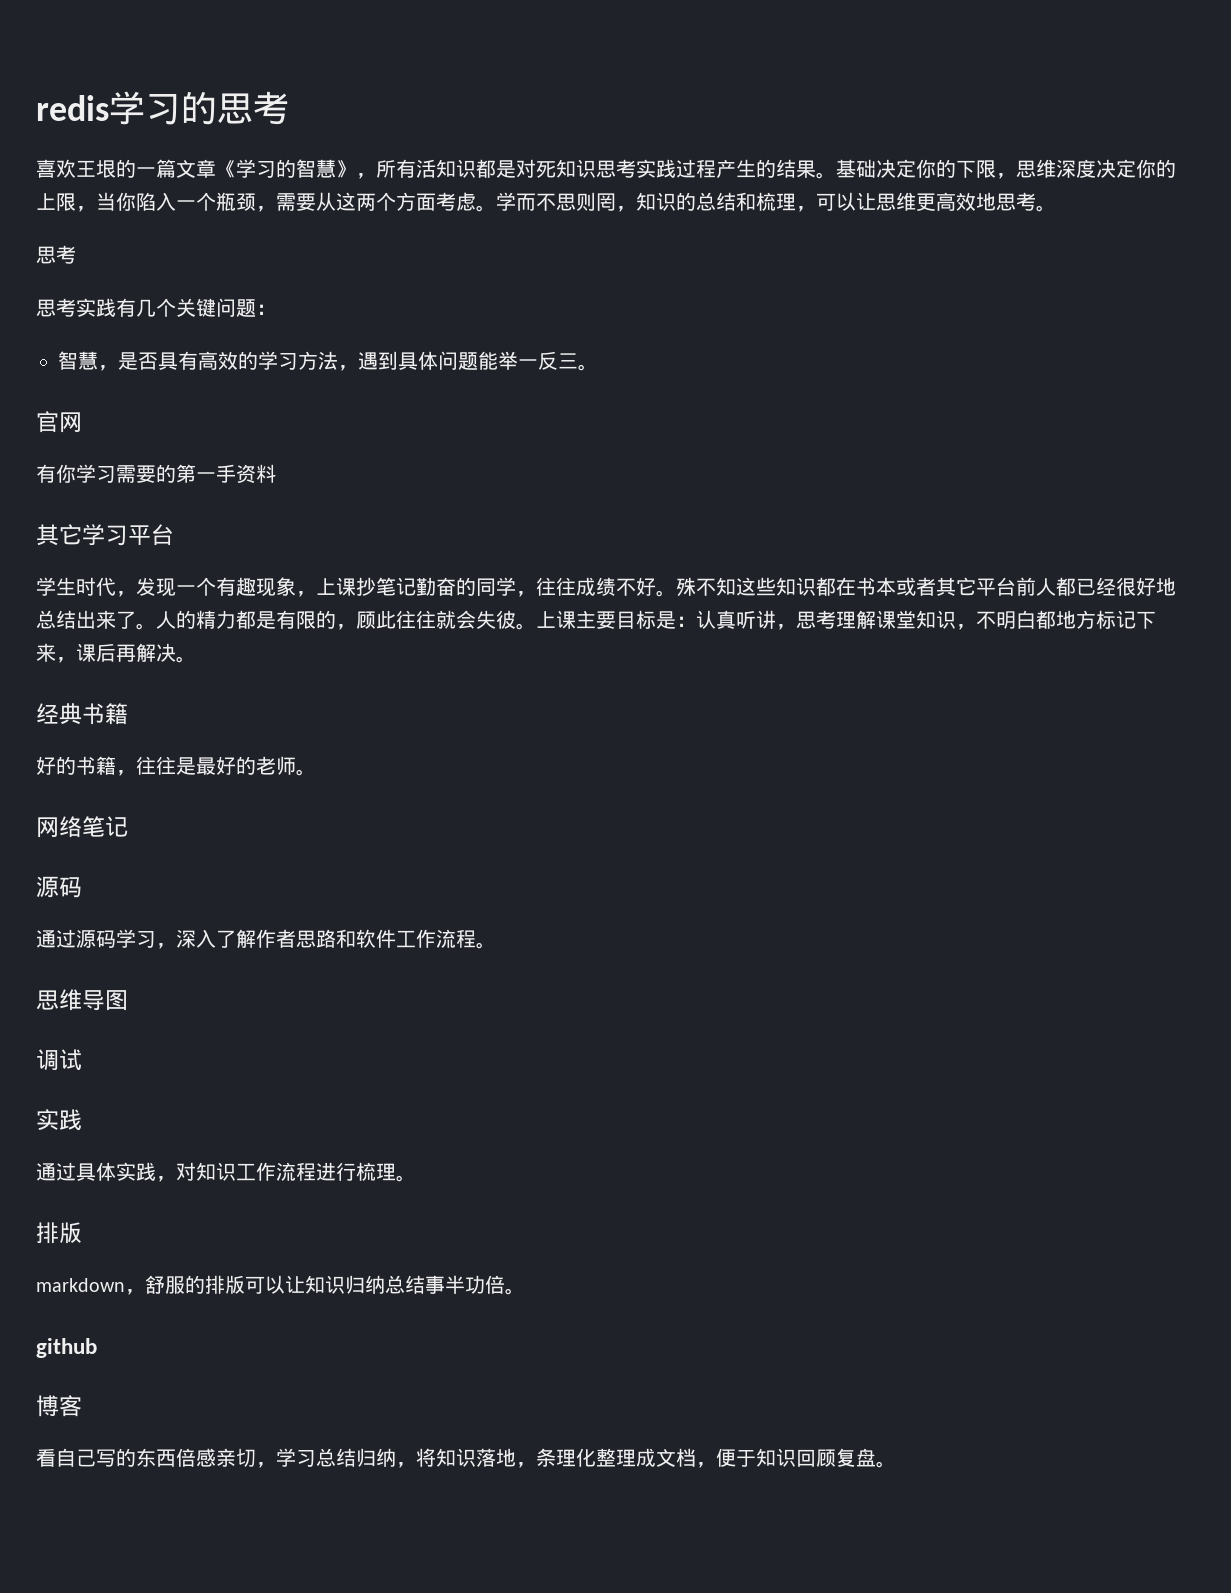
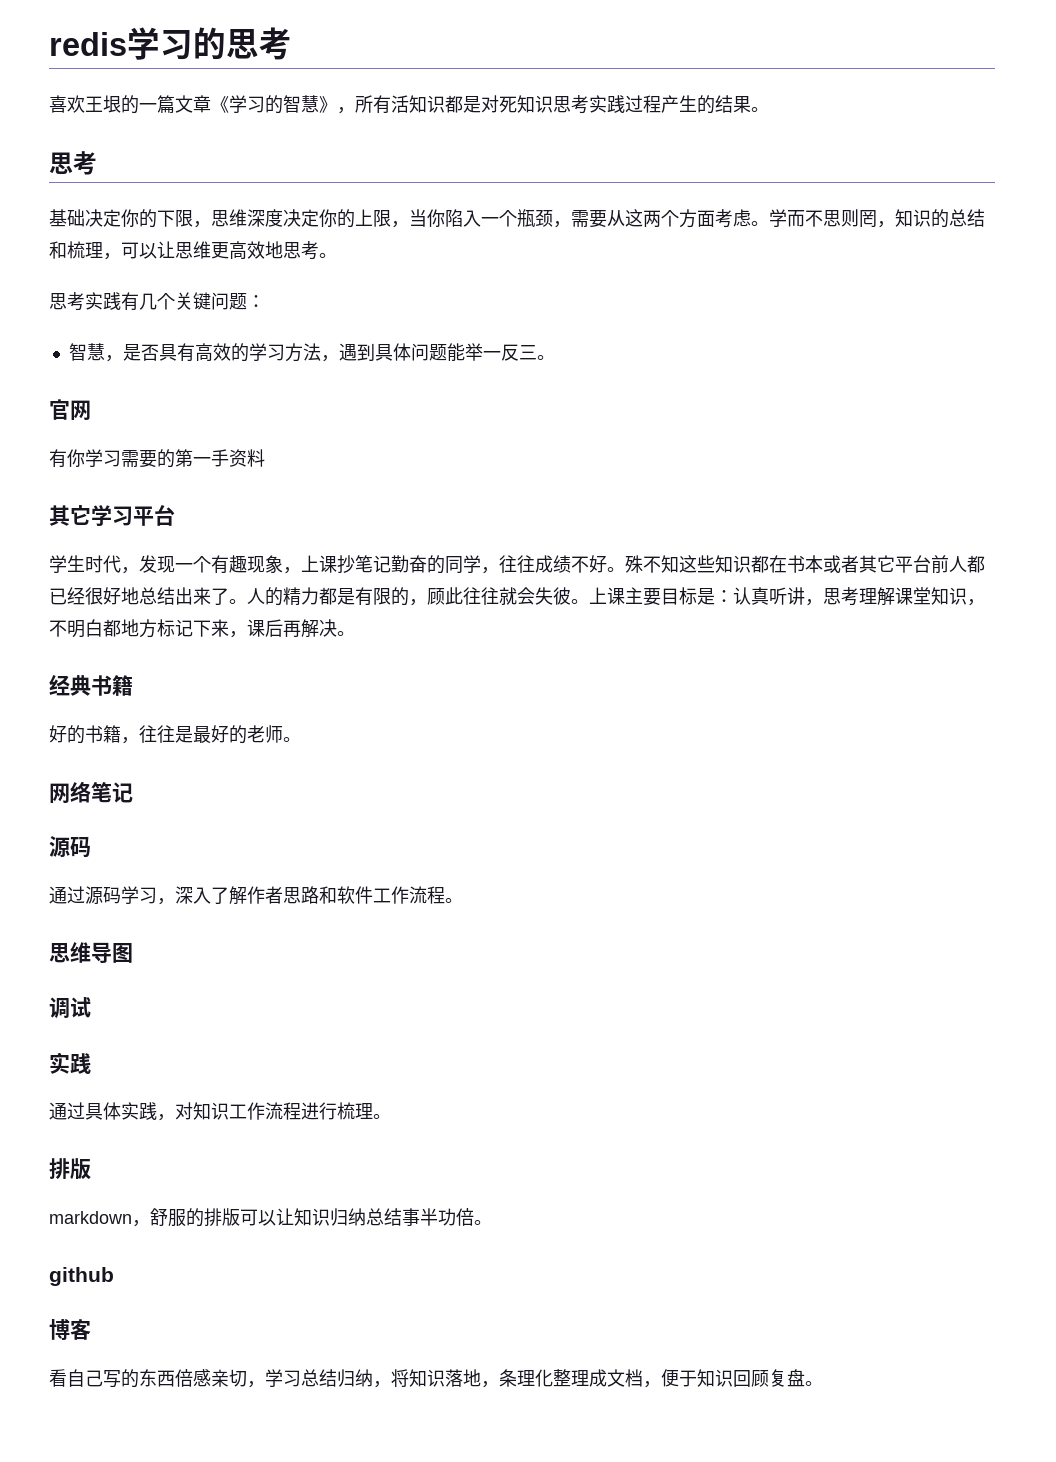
(836, 175) none -> [49,151,97,175] // 思考 //
[36,298,76,317] // 思考 -> (85, 301) none

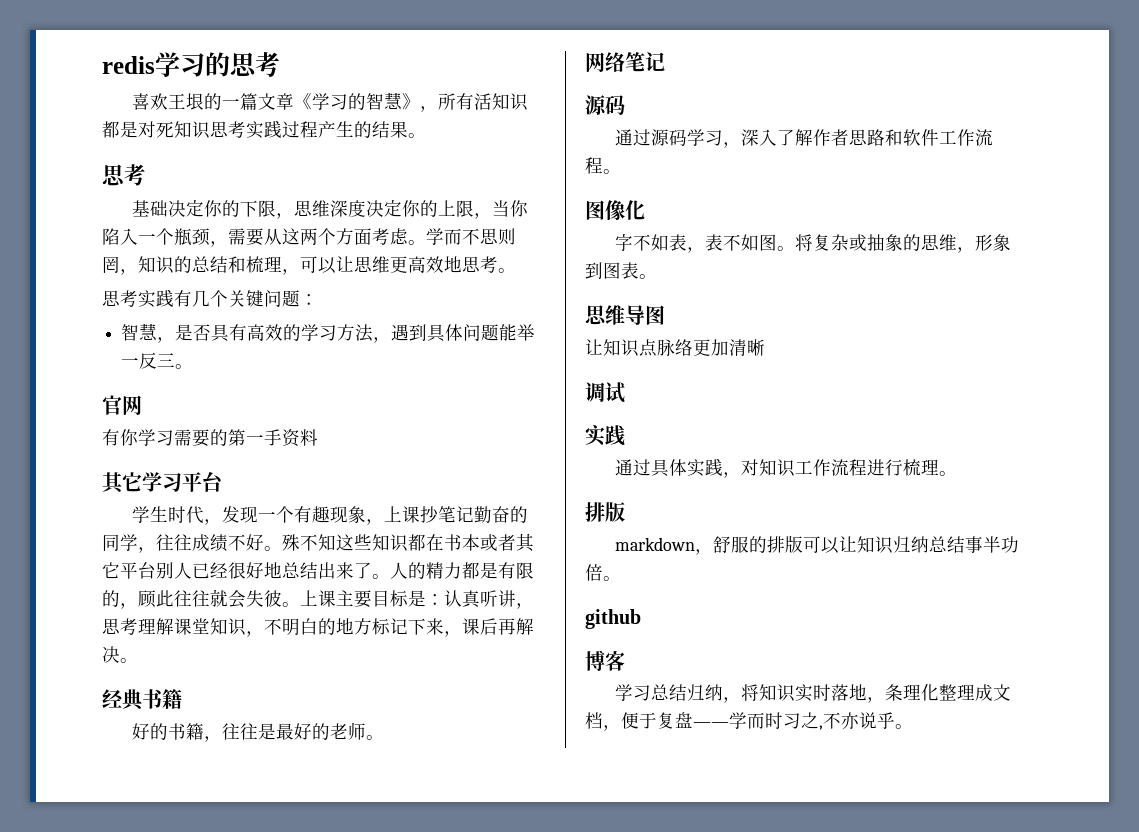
[931,555,985,573] 前人都 -> [156,562,192,579] 别人
[103,619,121,637] 都 -> [318,618,336,635] 的
[49,942,133,963] 思维导图 -> [585,200,645,221] [614,233,1011,253] [585,262,657,279] [585,305,665,325] [585,339,765,357] 图像化 // 字不如表，表不如图。将复杂或抽象的思维，形象到图表。 // 思维导图 // 让知识点脉络更加清晰
[49,1369,265,1388] 看自己写的东西倍感亲切， -> (625, 661) none
(445, 1378) none -> [794,684,831,702] 实时
[697,1369,805,1387] 知识回顾复盘 -> [657,712,895,730] 复盘——学而时习之,不亦说乎

